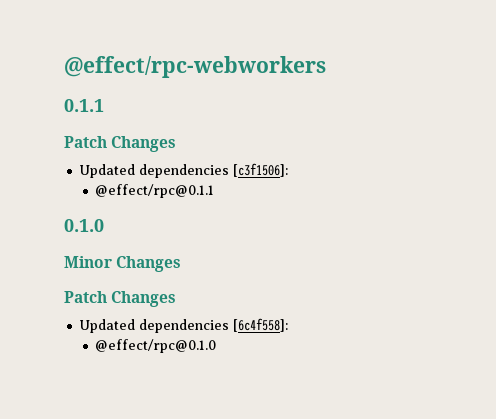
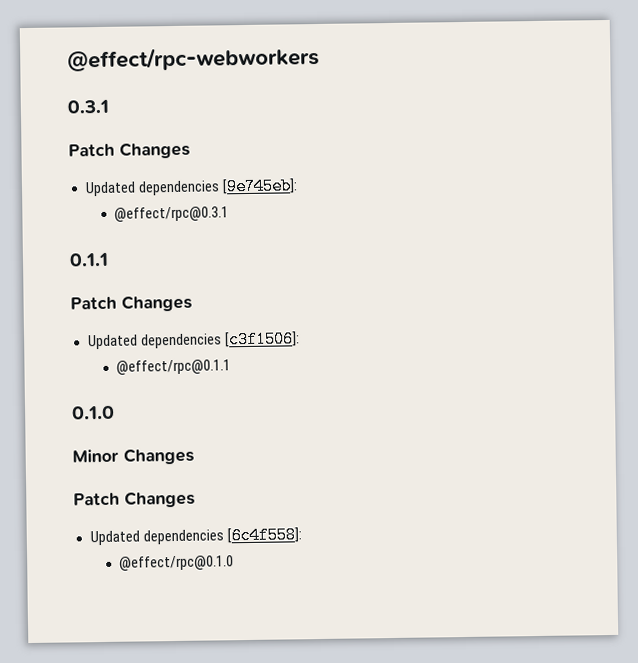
(326, 67) none -> [67,99,109,114] [68,141,190,159] [84,177,298,197] [114,206,230,222] // 0.3.1 // Patch Changes // Updated dependencies [9e745eb]: // @effect/rpc@0.3.1

